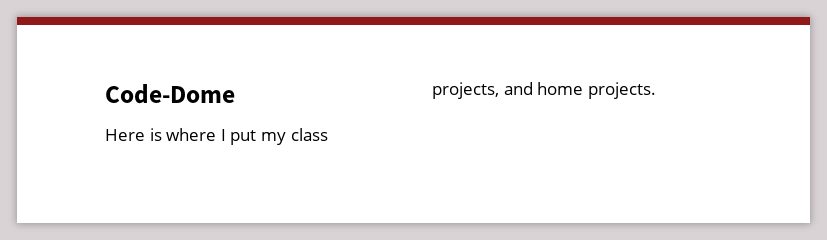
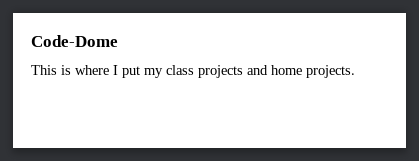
[105,129,145,141] Here -> [31,65,57,75] This
[432,82,499,99] projects, -> [198,65,243,78] projects

